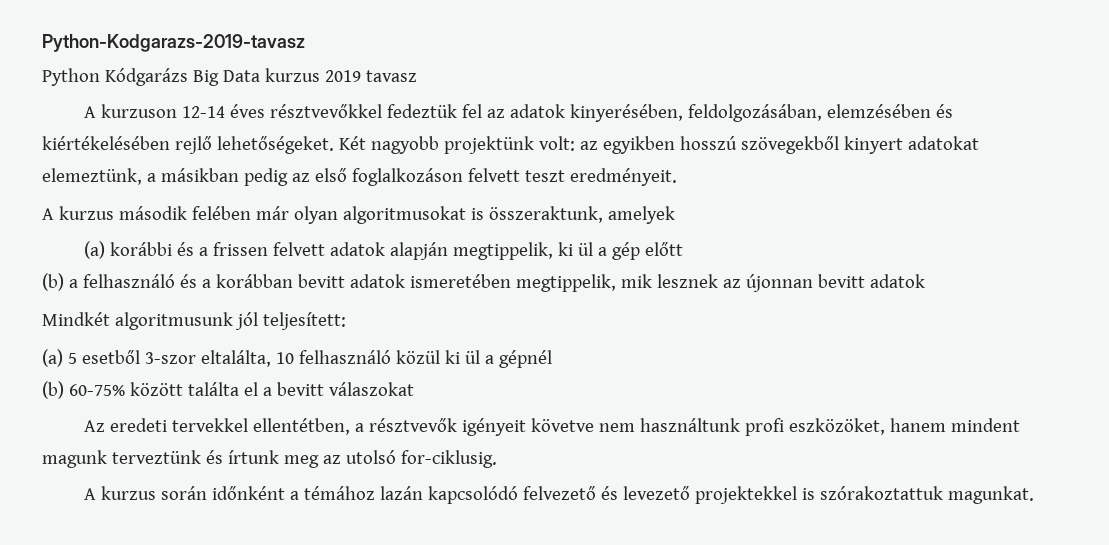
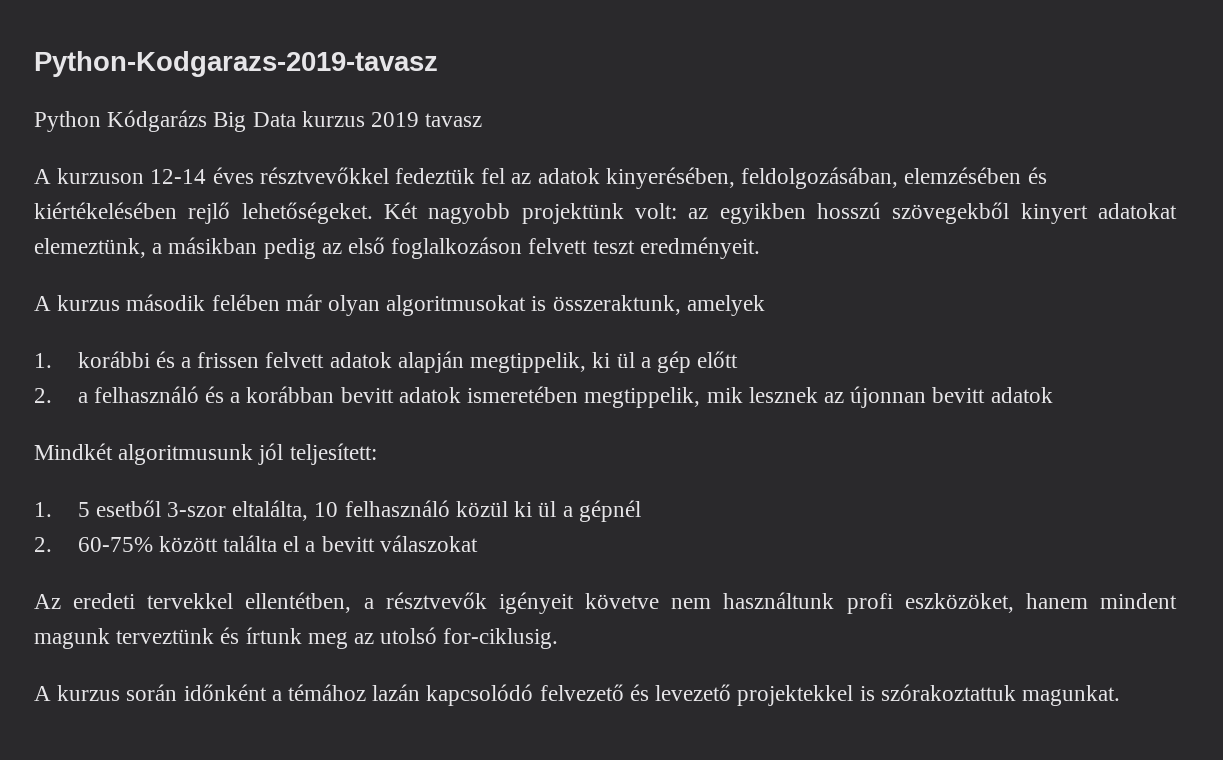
[83,241,105,259] (a) -> [34,353,52,368] 1.
[42,273,64,291] (b) -> [34,388,52,403] 2.
[42,349,63,367] (a) -> [34,502,52,517] 1.
[42,381,64,399] (b) -> [34,537,52,552] 2.

